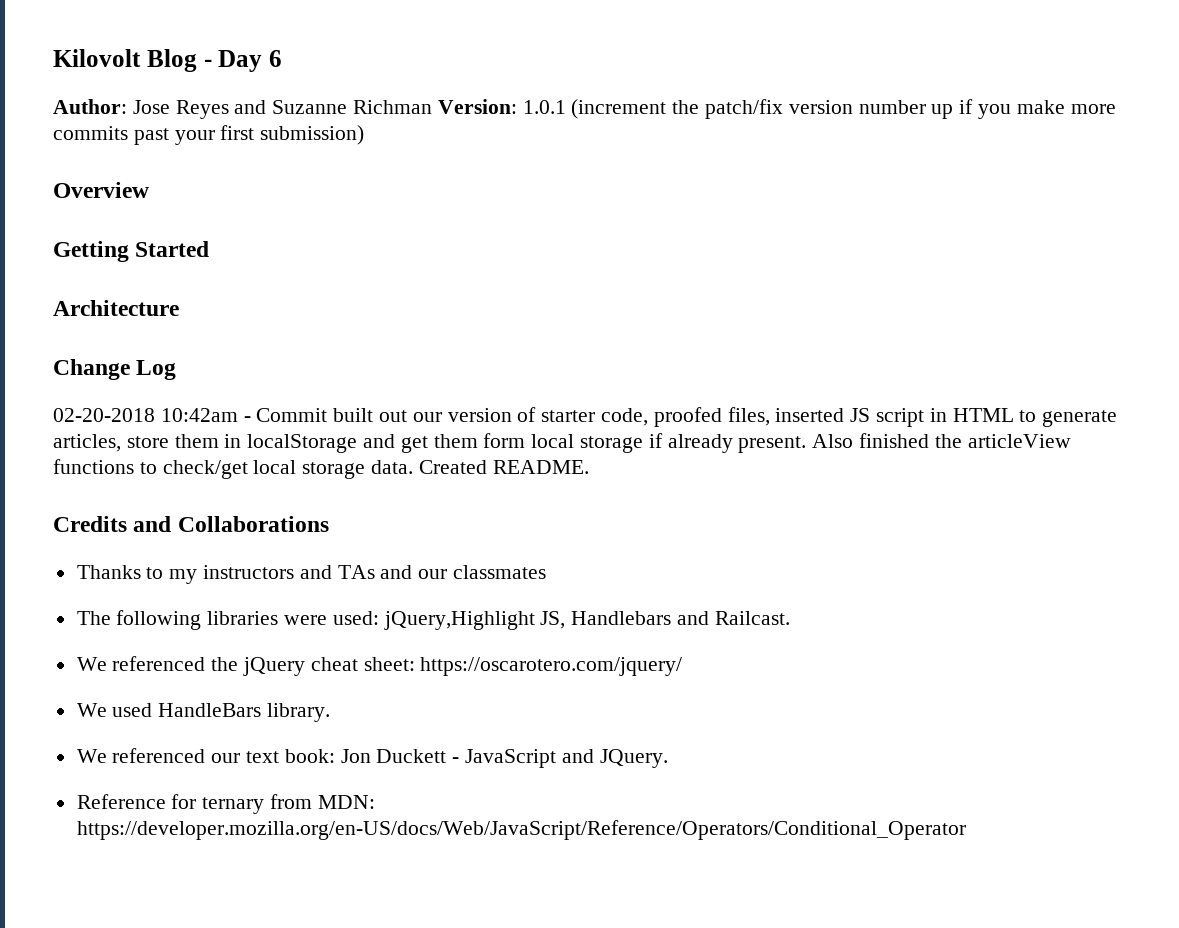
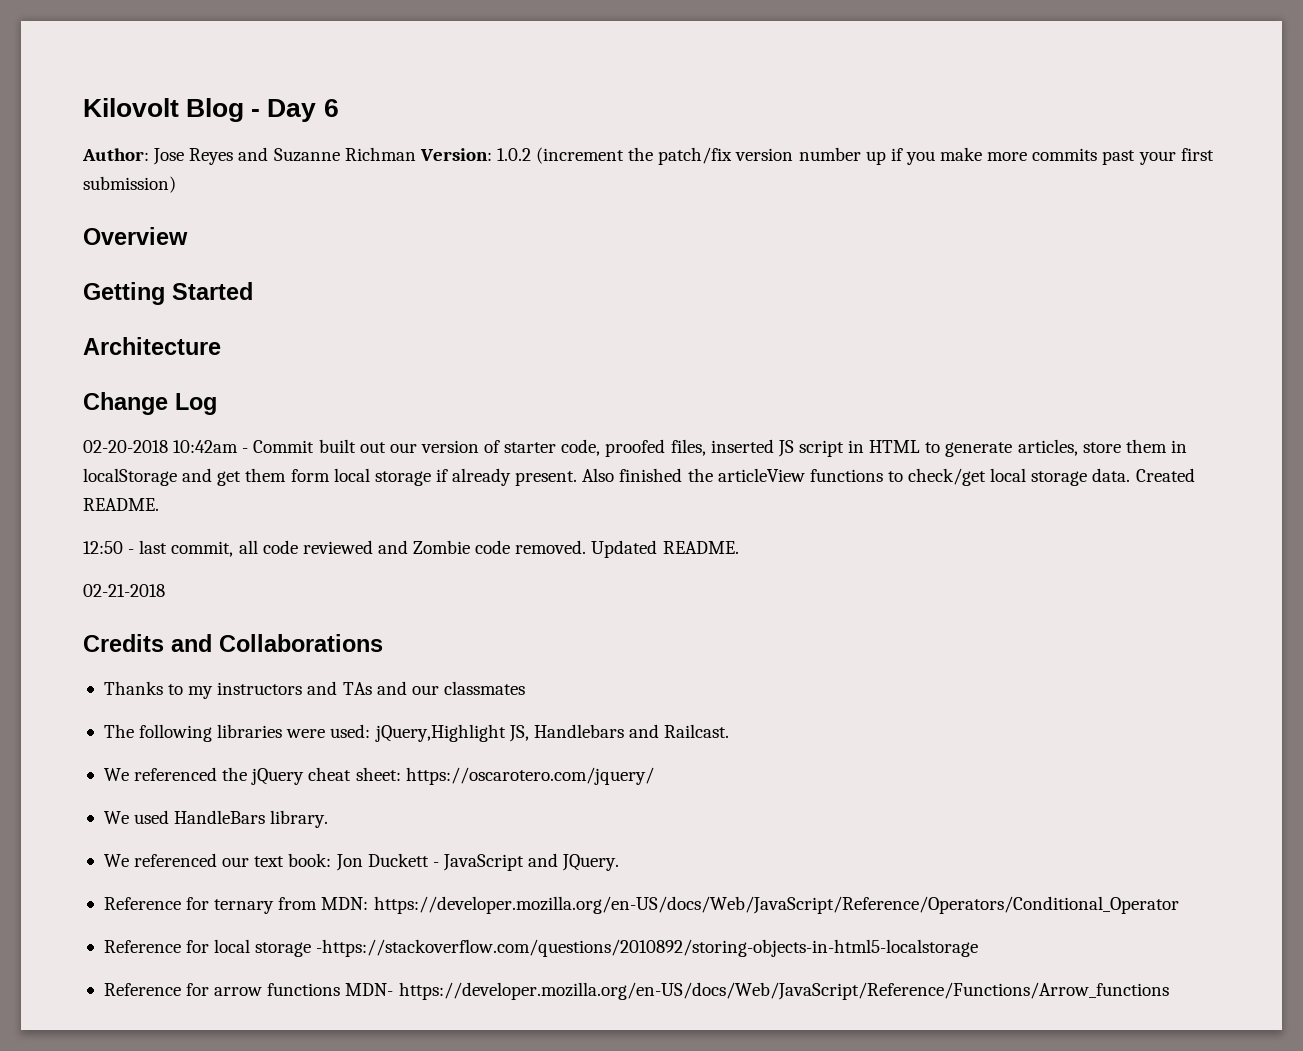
[522,100,566,114] 1.0.1 -> [496,148,531,161] 1.0.2
(589, 467) none -> [83,540,739,558] [83,584,165,597] // 12:50 - last commit, all code reviewed and Zombie code removed. Updated README. // 02-21-2018
(966, 830) none -> [103,939,979,957] [103,982,1169,1000] // Reference for local storage -https://stackoverflow.com/questions/2010892/storing-objects-in-html5-localstorage // Reference for arrow functions MDN- https://developer.mozilla.org/en-US/docs/Web/JavaScript/Reference/Functions/Arrow_functions

